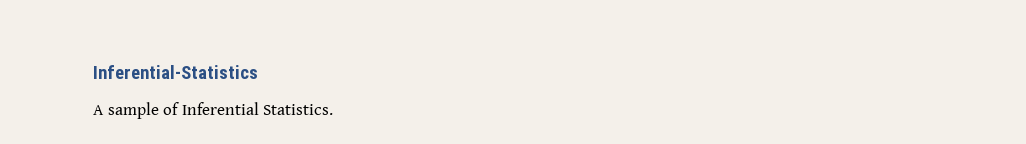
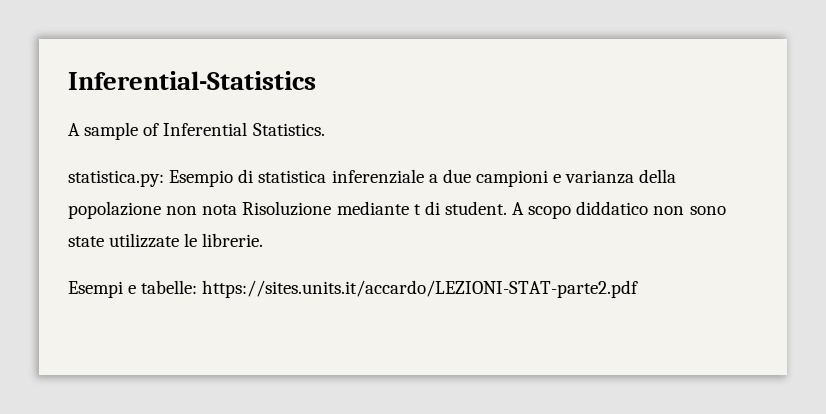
(334, 109) none -> [68,169,677,187] [68,201,726,219] [68,233,264,248] [68,280,639,298] // statistica.py: Esempio di statistica inferenziale a due campioni e varianza della popolazione non nota Risoluzione mediante t di student. A scopo diddatico non sono state utilizzate le librerie. // Esempi e tabelle: https://sites.units.it/accardo/LEZIONI-STAT-parte2.pdf

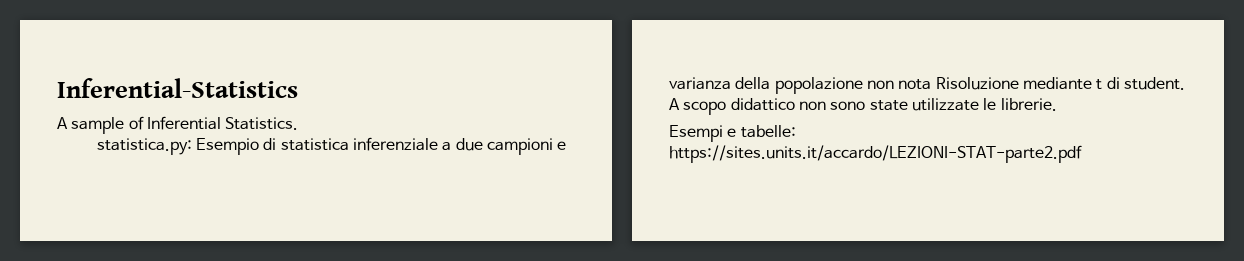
[576,201,649,215] diddatico -> [730,98,795,111] didattico

